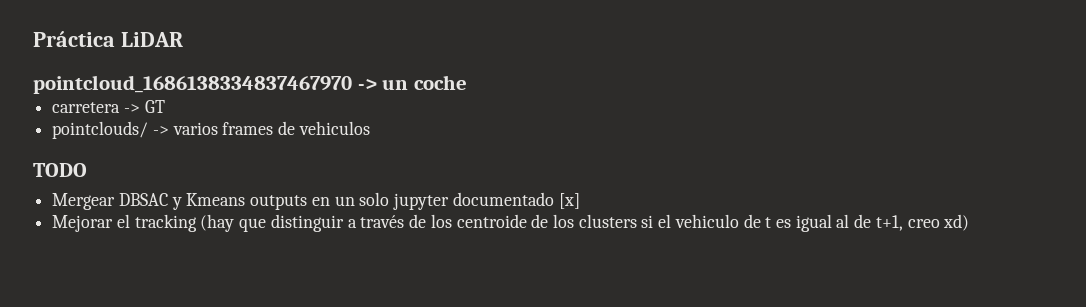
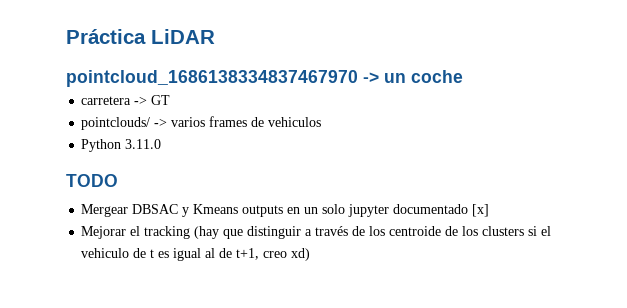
(370, 128) none -> [81,139,162,152] // Python 3.11.0

